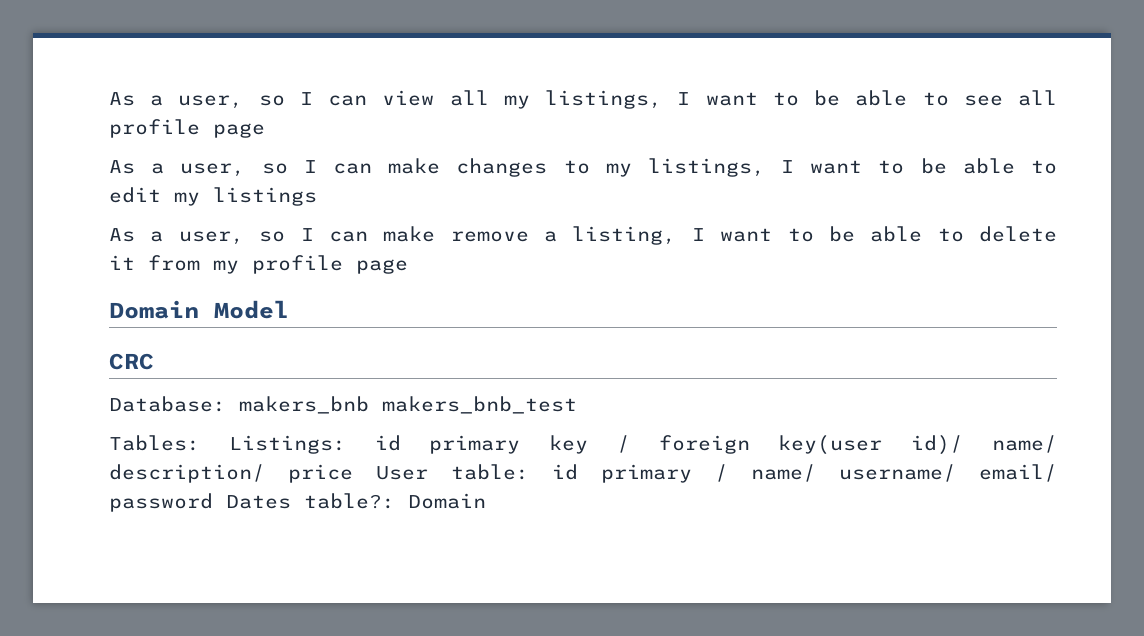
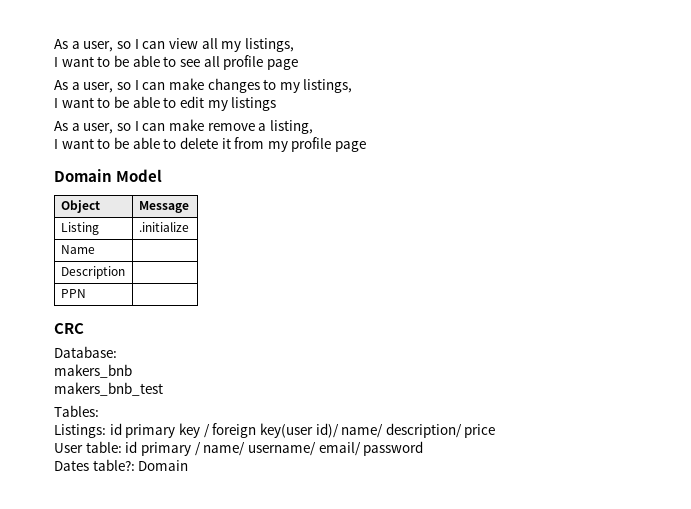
(663, 99) none -> (294, 45) //
(765, 167) none -> (353, 86) //
(677, 235) none -> (313, 127) //
(289, 309) none -> [60,200,100,213] [138,201,189,213] [60,222,99,235] [138,222,189,232] [60,245,95,254] [60,266,125,279] [60,289,86,298] // Object | Message // Listing | .initialize // Name | // Description | // PPN |
(226, 404) none -> (117, 352) //
(369, 405) none -> (132, 371) //
(200, 443) none -> (99, 411) //
(353, 473) none -> (496, 431) //
(213, 502) none -> (424, 448) //

